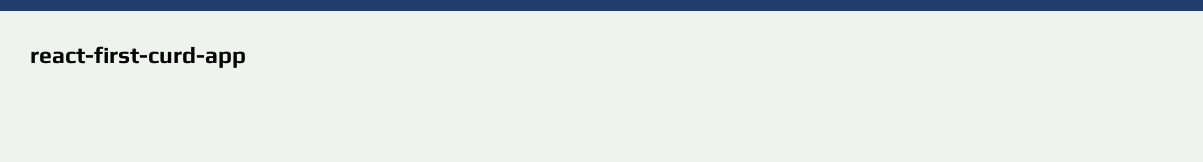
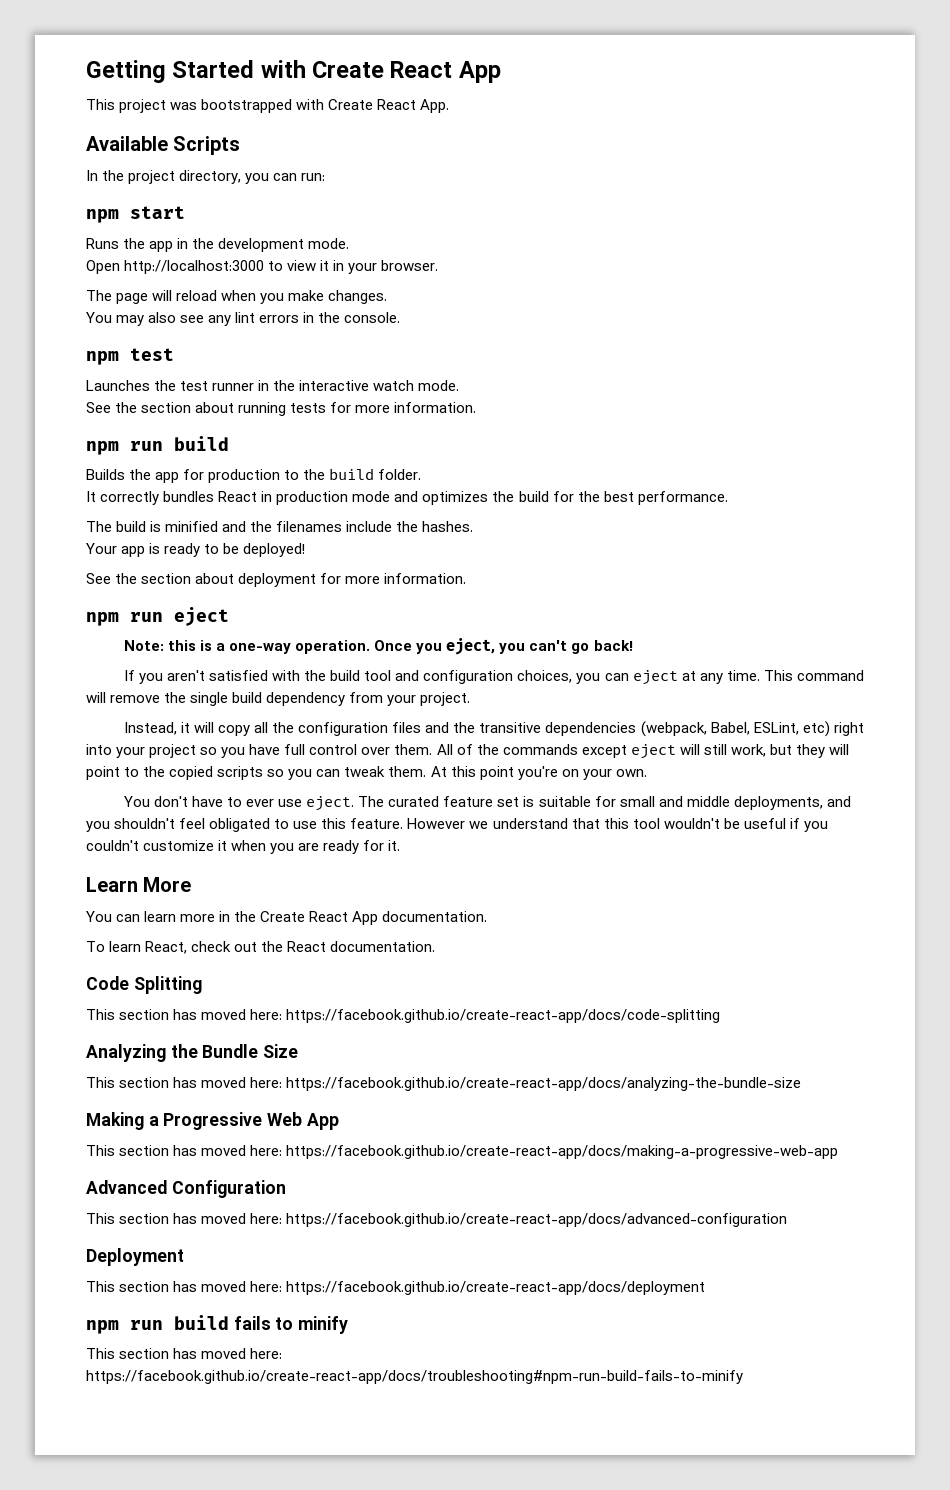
[30,46,246,68] react-first-curd-app -> [86,60,501,83] [86,99,450,113] [86,136,241,155] [86,170,326,184] [86,206,185,223] [86,238,350,252] [86,260,439,274] [86,290,388,304] [86,312,401,326] [86,348,174,365] [86,380,460,391] [86,402,477,416] [86,436,229,455] [86,468,422,483] [86,491,728,505] [86,521,474,532] [86,543,306,557] [86,573,467,587] [86,607,229,626] [123,638,633,655] [123,670,864,685] [86,692,471,706] [123,721,864,737] [86,744,850,759] [86,766,647,780] [123,796,851,811] [86,818,828,832] [86,840,401,854] [86,877,192,892] [86,911,488,925] [86,941,436,954] [86,976,202,994] [86,1009,721,1023] [86,1044,299,1062] [86,1077,802,1091] [86,1112,339,1130] [86,1145,839,1159] [86,1180,286,1198] [86,1213,788,1227] [86,1248,184,1266] [86,1281,706,1295] [86,1315,349,1334] [86,1348,283,1359] [86,1370,743,1384] Getting Started with Create React App // This project was bootstrapped with Create React App. // Available Scripts // In the project directory, you can run: // npm start // Runs the app in the development mode. // Open http://localhost:3000 to view it in your browser. // The page will reload when you make changes. // You may also see any lint errors in the console. // npm test // Launches the test runner in the interactive watch mode. // See the section about running tests for more information. // npm run build // Builds the app for production to the build folder. // It correctly bundles React in production mode and optimizes the build for the best performance. // The build is minified and the filenames include the hashes. // Your app is ready to be deployed! // See the section about deployment for more information. // npm run eject // Note: this is a one-way operation. Once you eject, you can't go back! // If you aren't satisfied with the build tool and configuration choices, you can eject at any time. This command will remove the single build dependency from your project. // Instead, it will copy all the configuration files and the transitive dependencies (webpack, Babel, ESLint, etc) right into your project so you have full control over them. All of the commands except eject will still work, but they will point to the copied scripts so you can tweak them. At this point you're on your own. // You don't have to ever use eject. The curated feature set is suitable for small and middle deployments, and you shouldn't feel obligated to use this feature. However we understand that this tool wouldn't be useful if you couldn't customize it when you are ready for it. // Learn More // You can learn more in the Create React App documentation. // To learn React, check out the React documentation. // Code Splitting // This section has moved here: https://facebook.github.io/create-react-app/docs/code-splitting // Analyzing the Bundle Size // This section has moved here: https://facebook.github.io/create-react-app/docs/analyzing-the-bundle-size // Making a Progressive Web App // This section has moved here: https://facebook.github.io/create-react-app/docs/making-a-progressive-web-app // Advanced Configuration // This section has moved here: https://facebook.github.io/create-react-app/docs/advanced-configuration // Deployment // This section has moved here: https://facebook.github.io/create-react-app/docs/deployment // npm run build fails to minify // This section has moved here: https://facebook.github.io/create-react-app/docs/troubleshooting#npm-run-build-fails-to-minify

